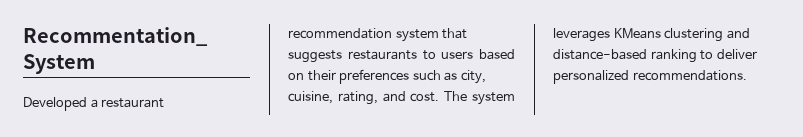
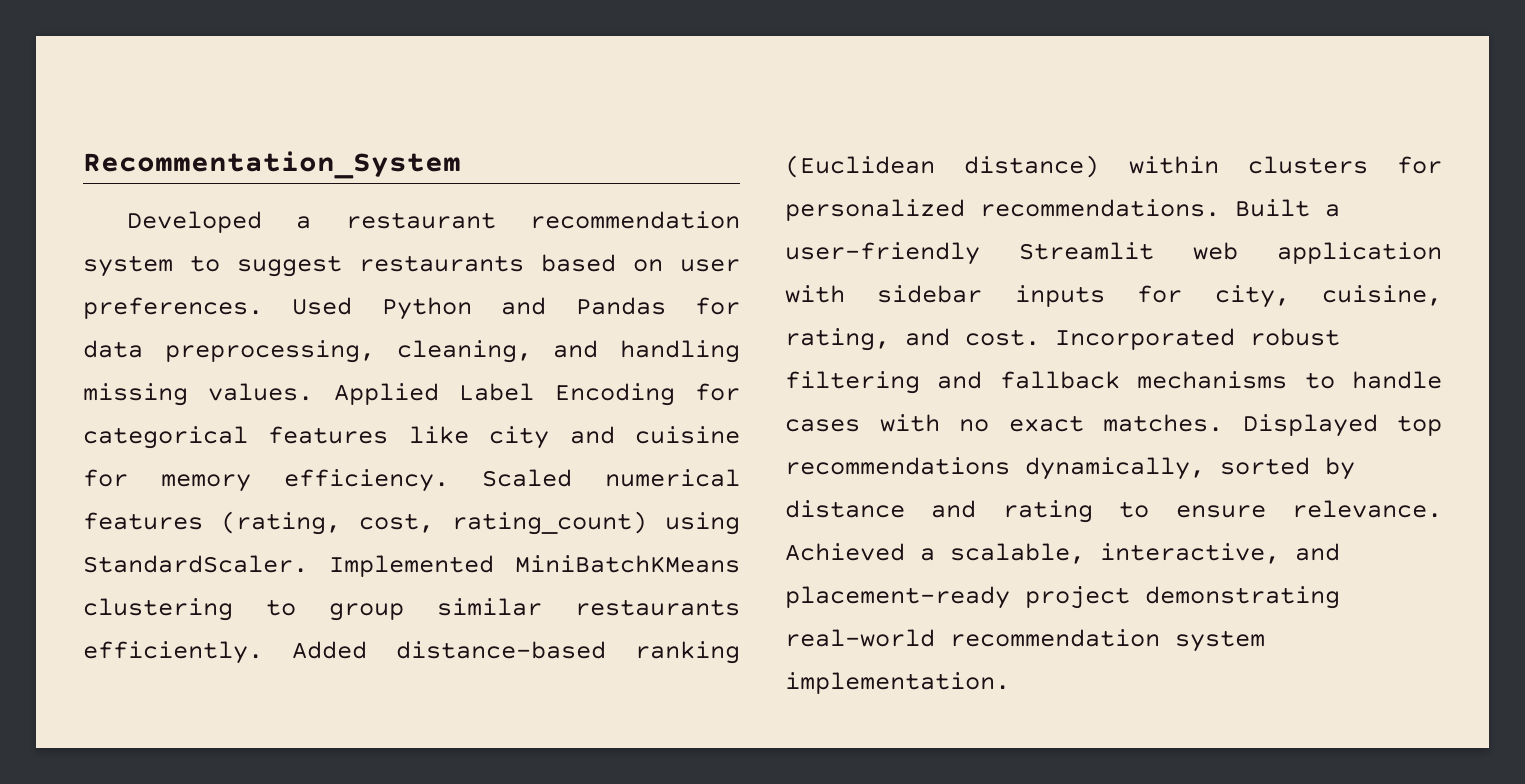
[442,28,468,39] [288,49,515,63] [288,69,458,84] that suggests restaurants to users based on their preferences such as -> [190,254,740,277] [83,297,740,320] [83,340,740,363] [83,383,740,406] [83,426,740,449] [83,469,740,492] [83,511,740,535] [83,555,740,577] [83,598,740,621] [83,641,740,664] [785,155,1442,178] [785,199,1340,221] [785,242,1442,265] [785,285,1183,307] to suggest restaurants based on user preferences. Used Python and Pandas for data preprocessing, cleaning, and handling missing values. Applied Label Encoding for categorical features like city and cuisine for memory efficiency. Scaled numerical features (rating, cost, rating_count) using StandardScaler. Implemented MiniBatchKMeans clustering to group similar restaurants efficiently. Added distance-based ranking (Euclidean distance) within clusters for personalized recommendations. Built a user-friendly Streamlit web application with sidebar inputs for
[444,91,515,105] [553,28,750,42] [553,49,757,63] [553,70,747,84] The system leverages KMeans clustering and distance-based ranking to deliver personalized recommendations. -> [1055,328,1340,350] [785,371,1442,394] [785,414,1442,437] [785,457,1355,480] [785,500,1442,523] [785,543,1340,564] [785,586,1340,609] [785,629,1265,652] [785,672,1010,694] Incorporated robust filtering and fallback mechanisms to handle cases with no exact matches. Displayed top recommendations dynamically, sorted by distance and rating to ensure relevance. Achieved a scalable, interactive, and placement-ready project demonstrating real-world recommendation system implementation.

